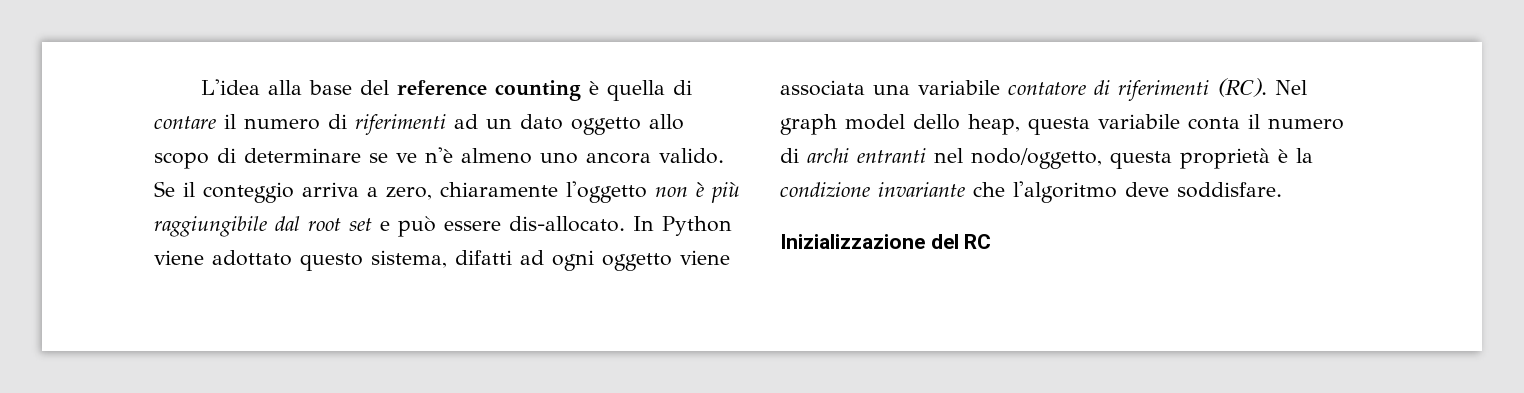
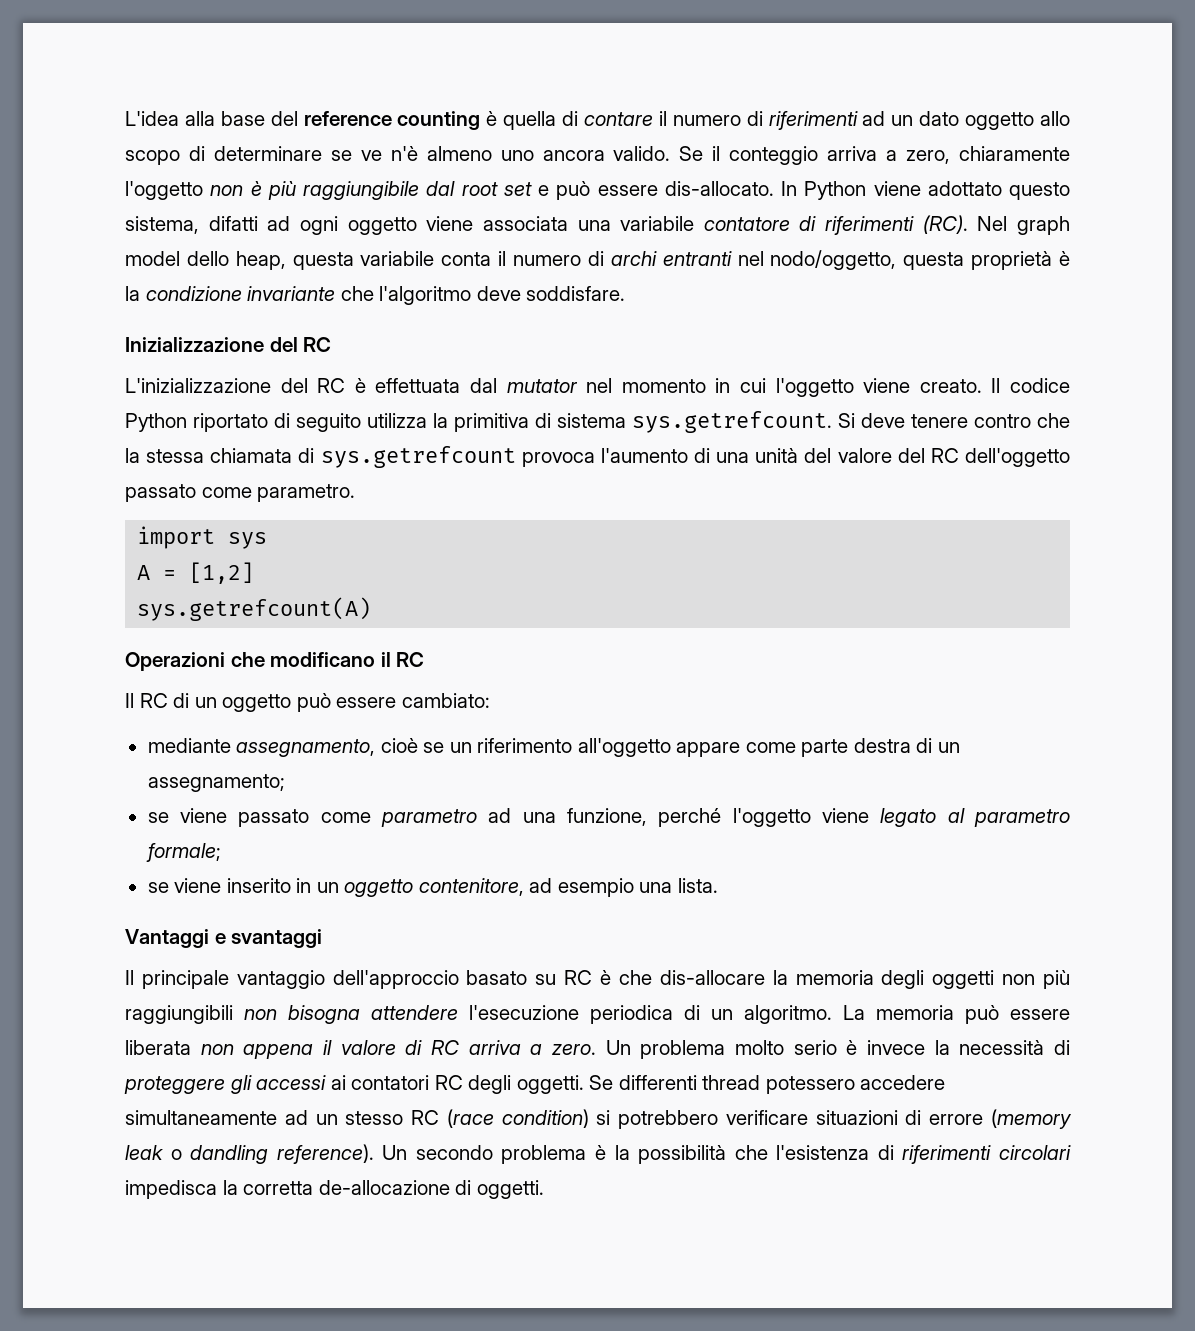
(992, 241) none -> [125,378,1071,397] [125,411,1070,433] [125,446,1070,468] [125,484,356,502] [137,526,268,549] [137,562,255,584] [137,597,372,621] [125,652,425,671] [125,693,490,712] [147,738,960,757] [147,774,285,792] [147,808,1071,827] [145,843,221,862] [147,878,718,897] [125,929,323,948] [125,970,1070,989] [125,1005,1070,1024] [125,1040,1070,1059] [124,1075,946,1094] [125,1109,1073,1129] [125,1144,1071,1164] [125,1180,544,1199] // L'inizializzazione del RC è effettuata dal mutator nel momento in cui l'oggetto viene creato. Il codice Python riportato di seguito utilizza la primitiva di sistema sys.getrefcount. Si deve tenere contro che la stessa chiamata di sys.getrefcount provoca l'aumento di una unità del valore del RC dell'oggetto passato come parametro. // import sys // A = [1,2] // sys.getrefcount(A) // Operazioni che modificano il RC // Il RC di un oggetto può essere cambiato: // mediante assegnamento, cioè se un riferimento all'oggetto appare come parte destra di un assegnamento; // se viene passato come parametro ad una funzione, perché l'oggetto viene legato al parametro formale; // se viene inserito in un oggetto contenitore, ad esempio una lista. // Vantaggi e svantaggi // Il principale vantaggio dell'approccio basato su RC è che dis-allocare la memoria degli oggetti non più raggiungibili non bisogna attendere l'esecuzione periodica di un algoritmo. La memoria può essere liberata non appena il valore di RC arriva a zero. Un problema molto serio è invece la necessità di proteggere gli accessi ai contatori RC degli oggetti. Se differenti thread potessero accedere simultaneamente ad un stesso RC (race condition) si potrebbero verificare situazioni di errore (memory leak o dandling reference). Un secondo problema è la possibilità che l'esistenza di riferimenti circolari impedisca la corretta de-allocazione di oggetti.

